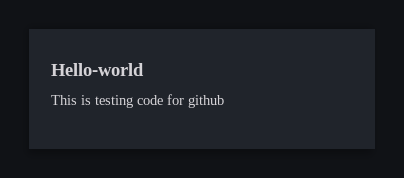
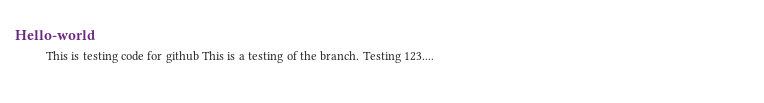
(224, 101) none -> [202,51,435,63] This is a testing of the branch. Testing 123....

